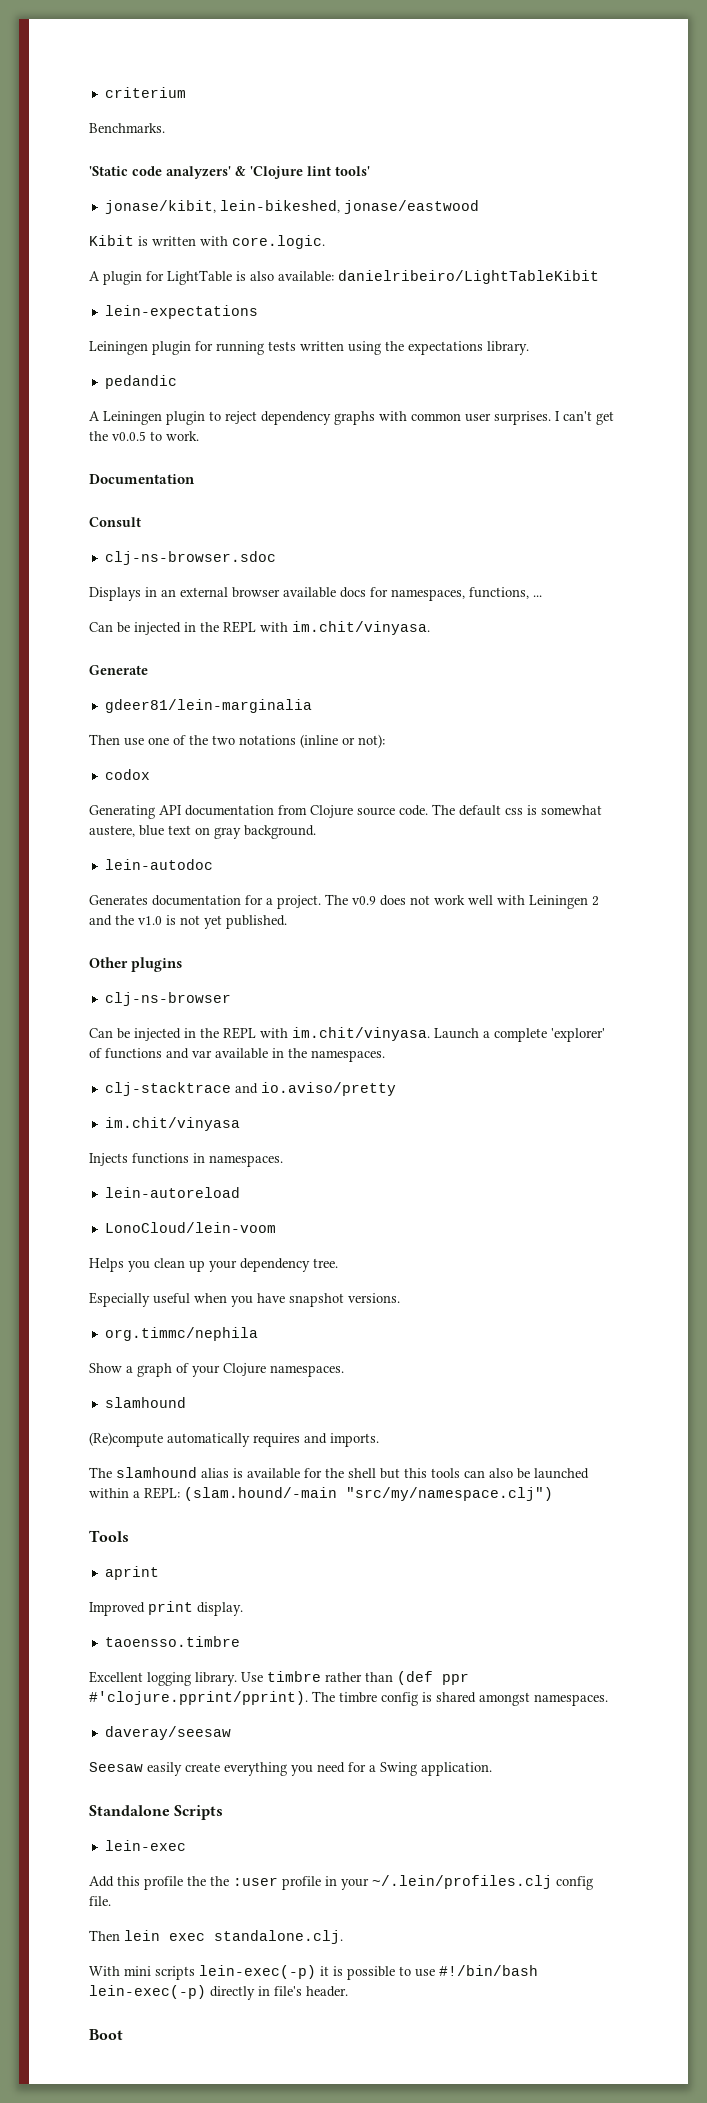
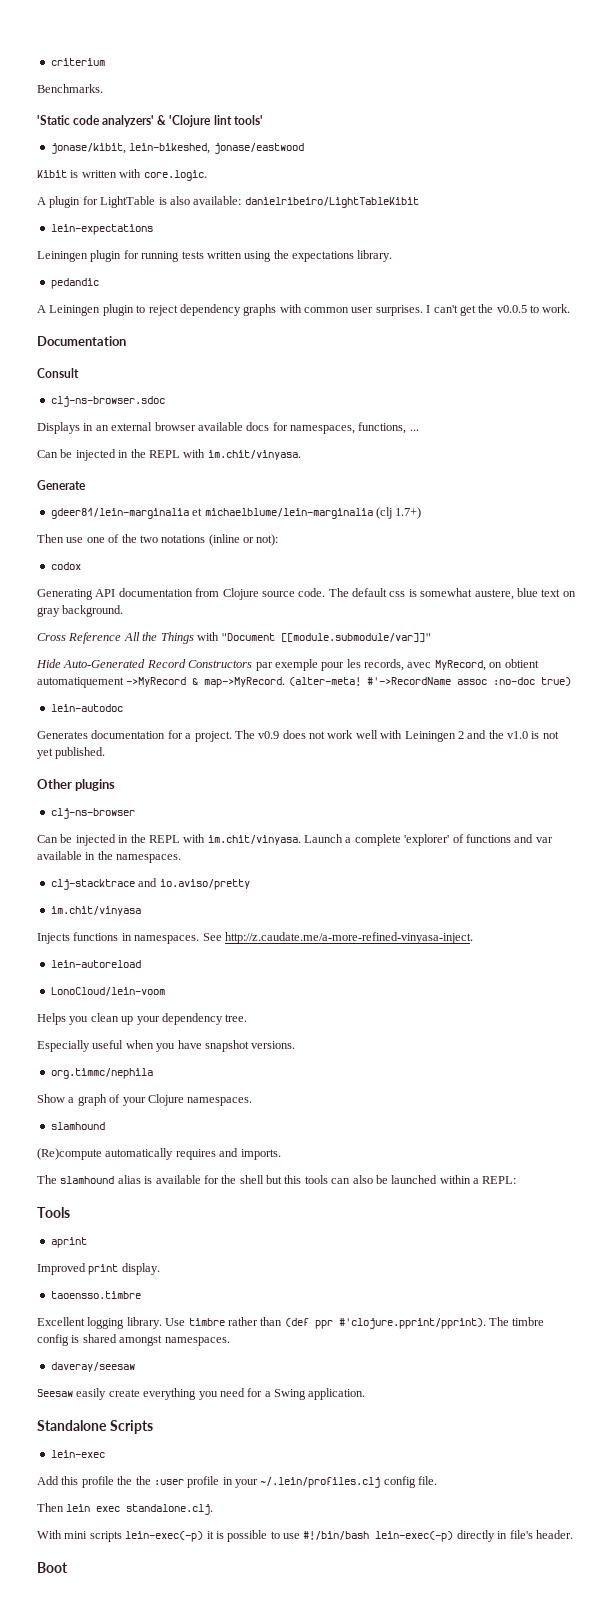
(312, 706) none -> [192,507,422,519] et michaelblume/lein-marginalia (clj 1.7+)
(316, 832) none -> [37,632,432,644] [36,659,539,671] [37,677,571,688] // Cross Reference All the Things with "Document [[module.submodule/var]]" // Hide Auto-Generated Record Constructors par exemple pour les records, avec MyRecord, on obtient automatiquement ->MyRecord & map->MyRecord. (alter-meta! #'->RecordName assoc :no-doc true)
(283, 1161) none -> [202,932,473,944] See http://z.caudate.me/a-more-refined-vinyasa-inject.
[184,1487,553,1501] (slam.hound/-main "src/my/namespace.clj") -> (517, 1180) none

